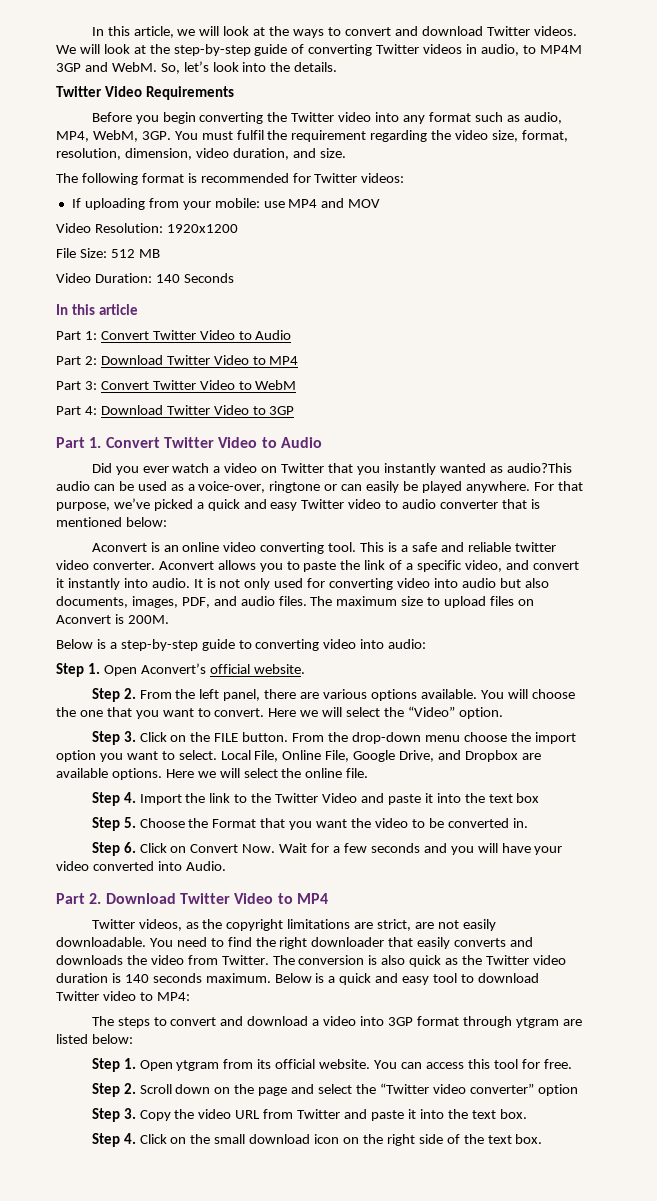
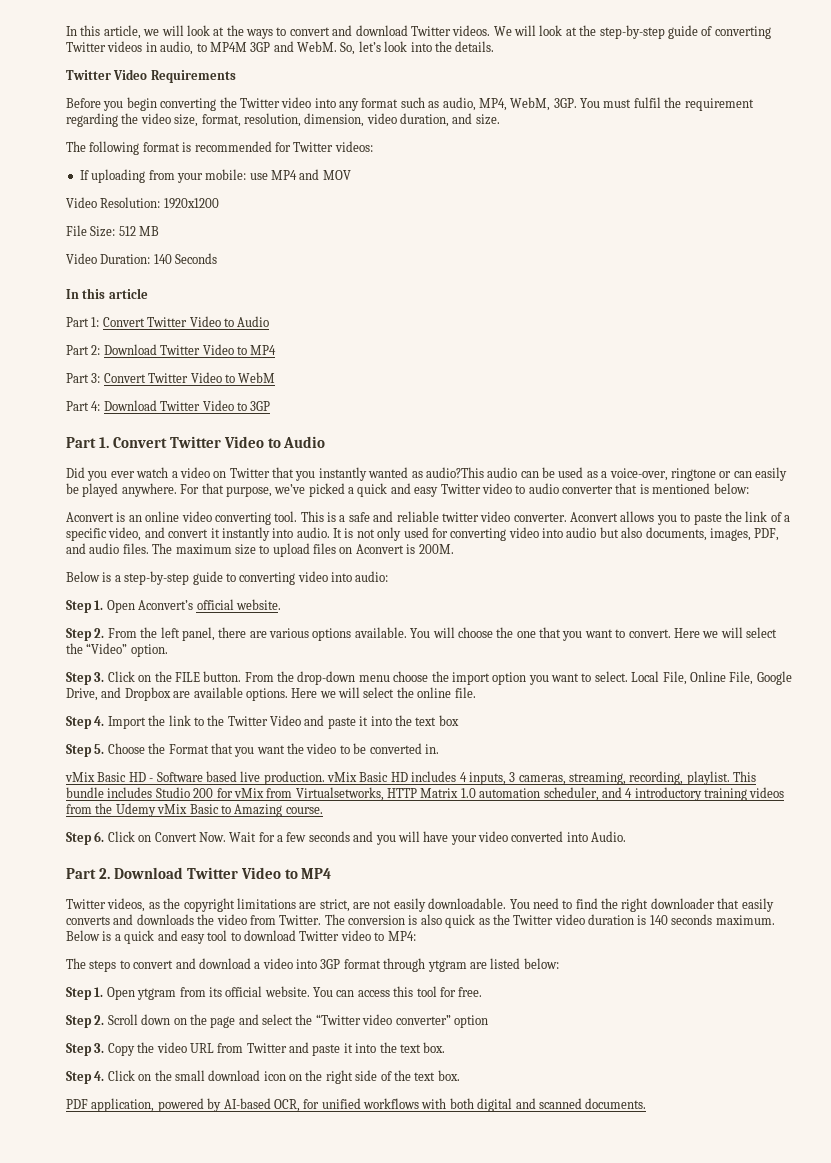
(528, 823) none -> [65,771,757,785] [66,787,785,801] [66,803,323,817] // vMix Basic HD - Software based live production. vMix Basic HD includes 4 inputs, 3 cameras, streaming, recording, playlist. This bundle includes Studio 200 for vMix from Virtualsetworks, HTTP Matrix 1.0 automation scheduler, and 4 introductory training videos from the Udemy vMix Basic to Amazing course.
(543, 1139) none -> [66,1098,647,1112] // PDF application, powered by AI-based OCR, for unified workflows with both digital and scanned documents.

